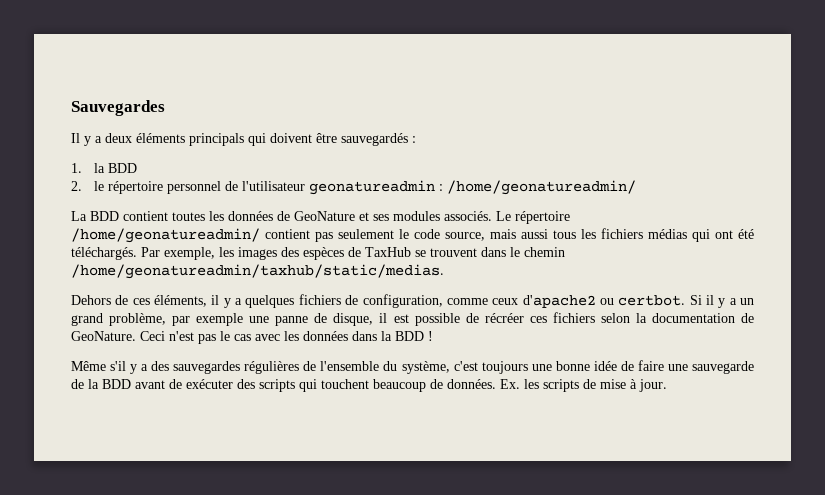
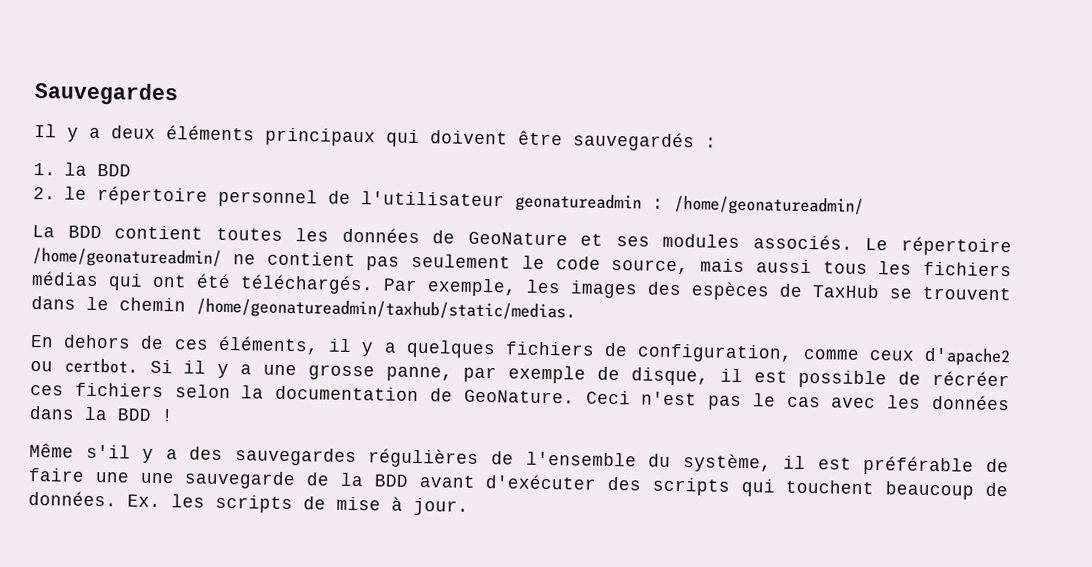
[189,133,244,146] principals -> [265,127,376,147] principaux
(260, 235) none -> [232,254,256,265] ne
[71,295,111,305] Dehors -> [30,334,132,349] En dehors
[740,298,755,305] [71,313,309,326] un grand problème, par exemple une panne -> [262,364,587,384] une grosse panne, par exemple
[453,361,617,374] c'est toujours une bonne idée -> [783,455,975,476] il est préférable
(688, 367) none -> [139,472,175,484] une
[169,379,233,389] de exécuter -> [485,474,598,490] d'exécuter

